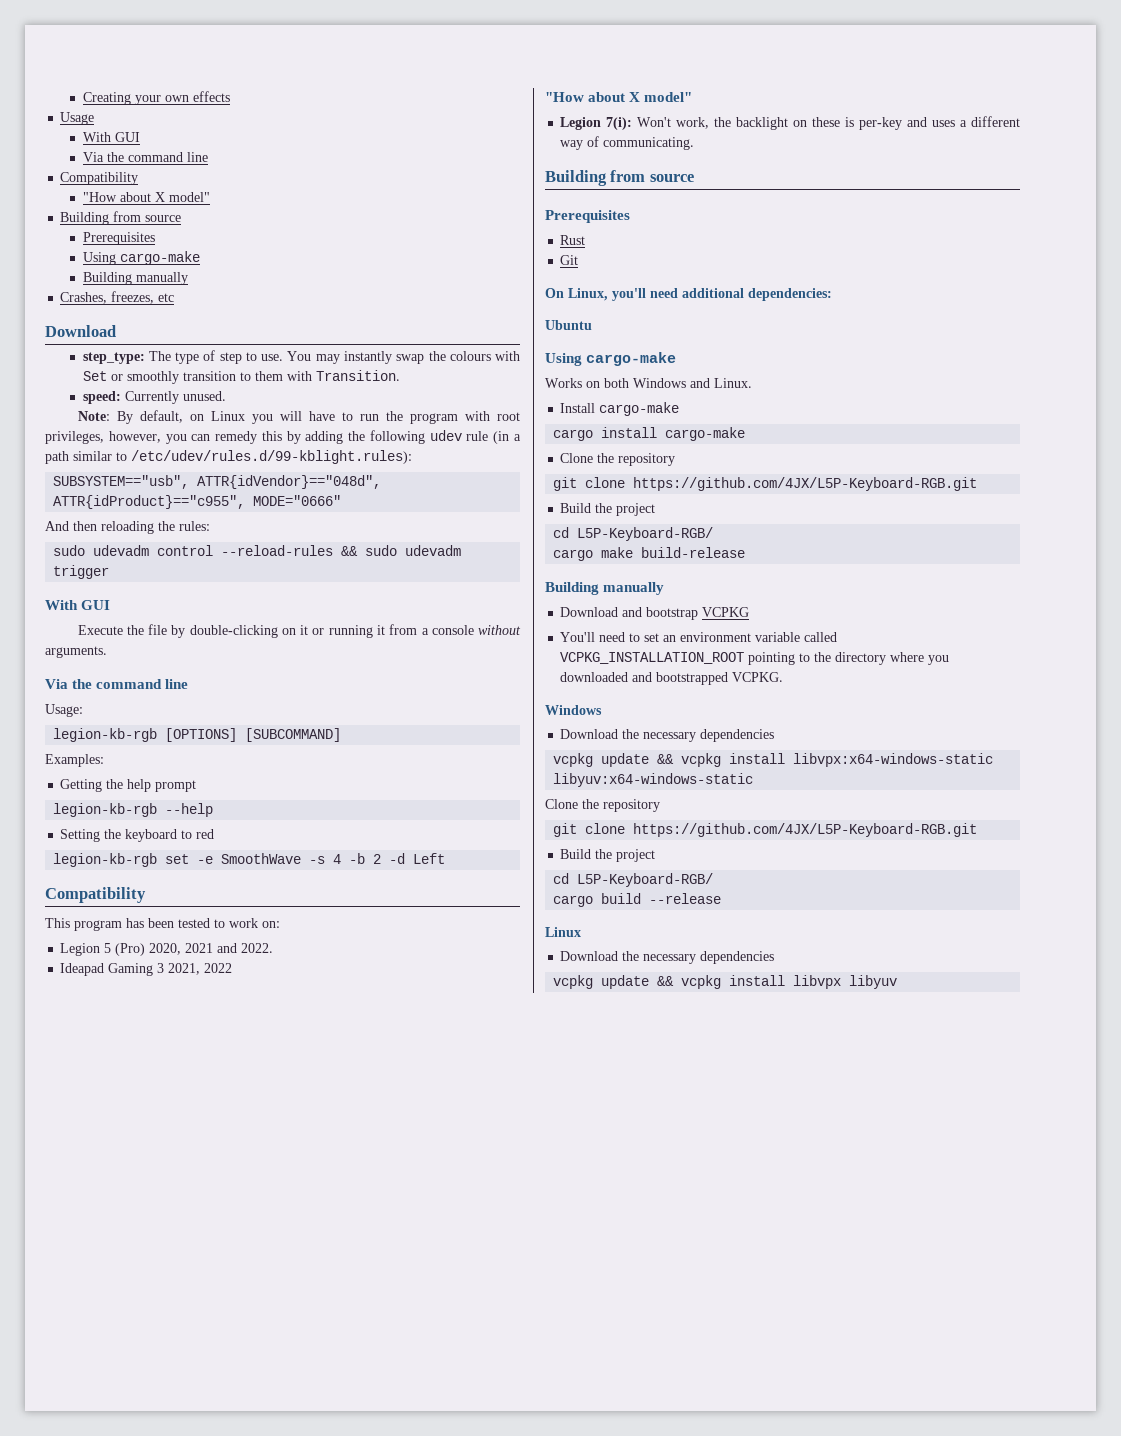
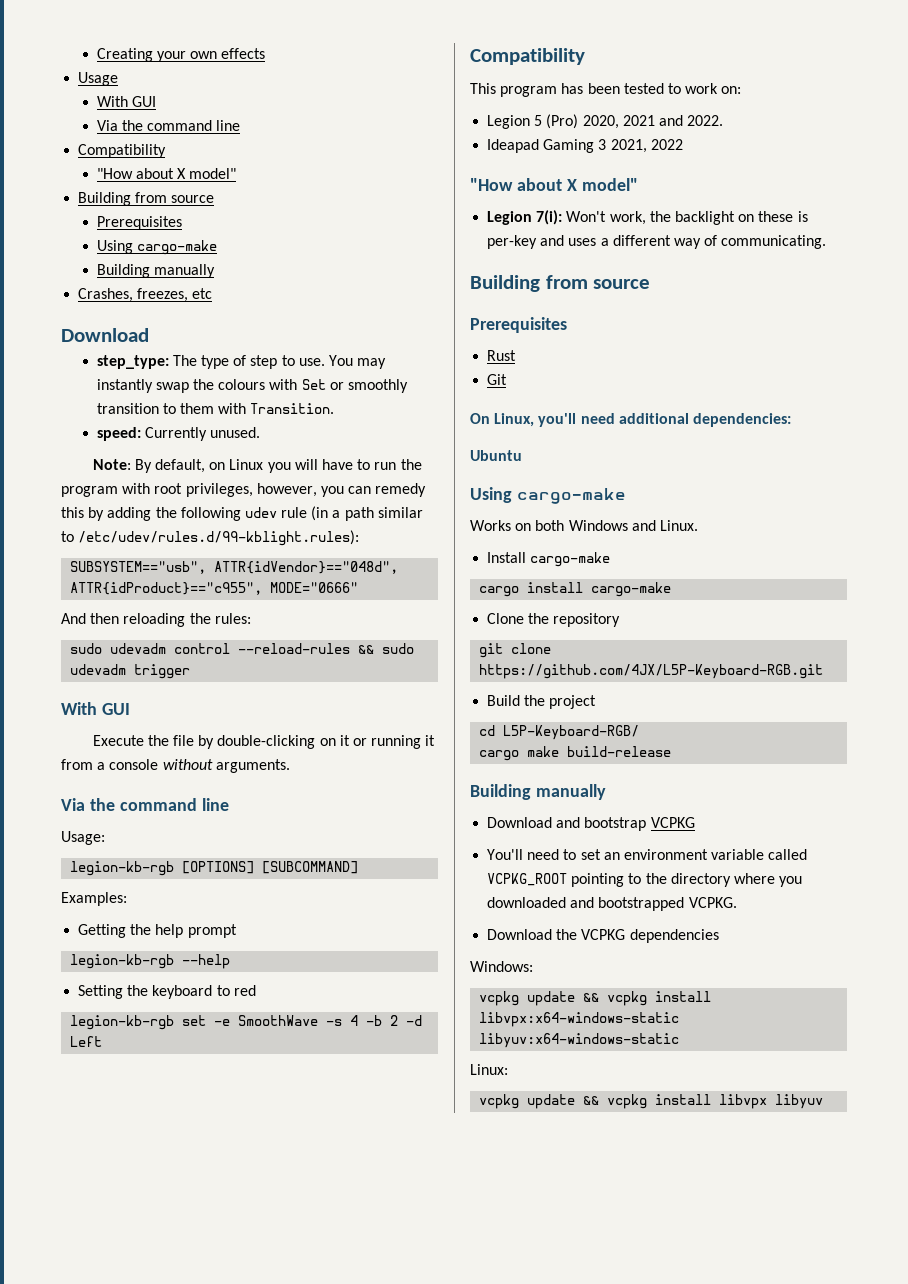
[560,652,745,664] VCPKG_INSTALLATION_ROOT -> [487,873,568,886] VCPKG_ROOT
[545,705,602,715] [560,729,775,742] // Windows // Download the necessary dependencies -> [487,929,719,943] [470,961,533,972] // Download the VCPKG dependencies // Windows:
[545,799,660,812] [553,823,978,837] [560,849,656,862] [553,873,714,887] [553,893,722,907] [545,927,581,937] [560,951,775,964] Clone the repository // git clone https://github.com/4JX/L5P-Keyboard-RGB.git // Build the project // cd L5P-Keyboard-RGB/ // cargo build --release // Linux // Download the necessary dependencies -> [470,1064,508,1075] Linux:

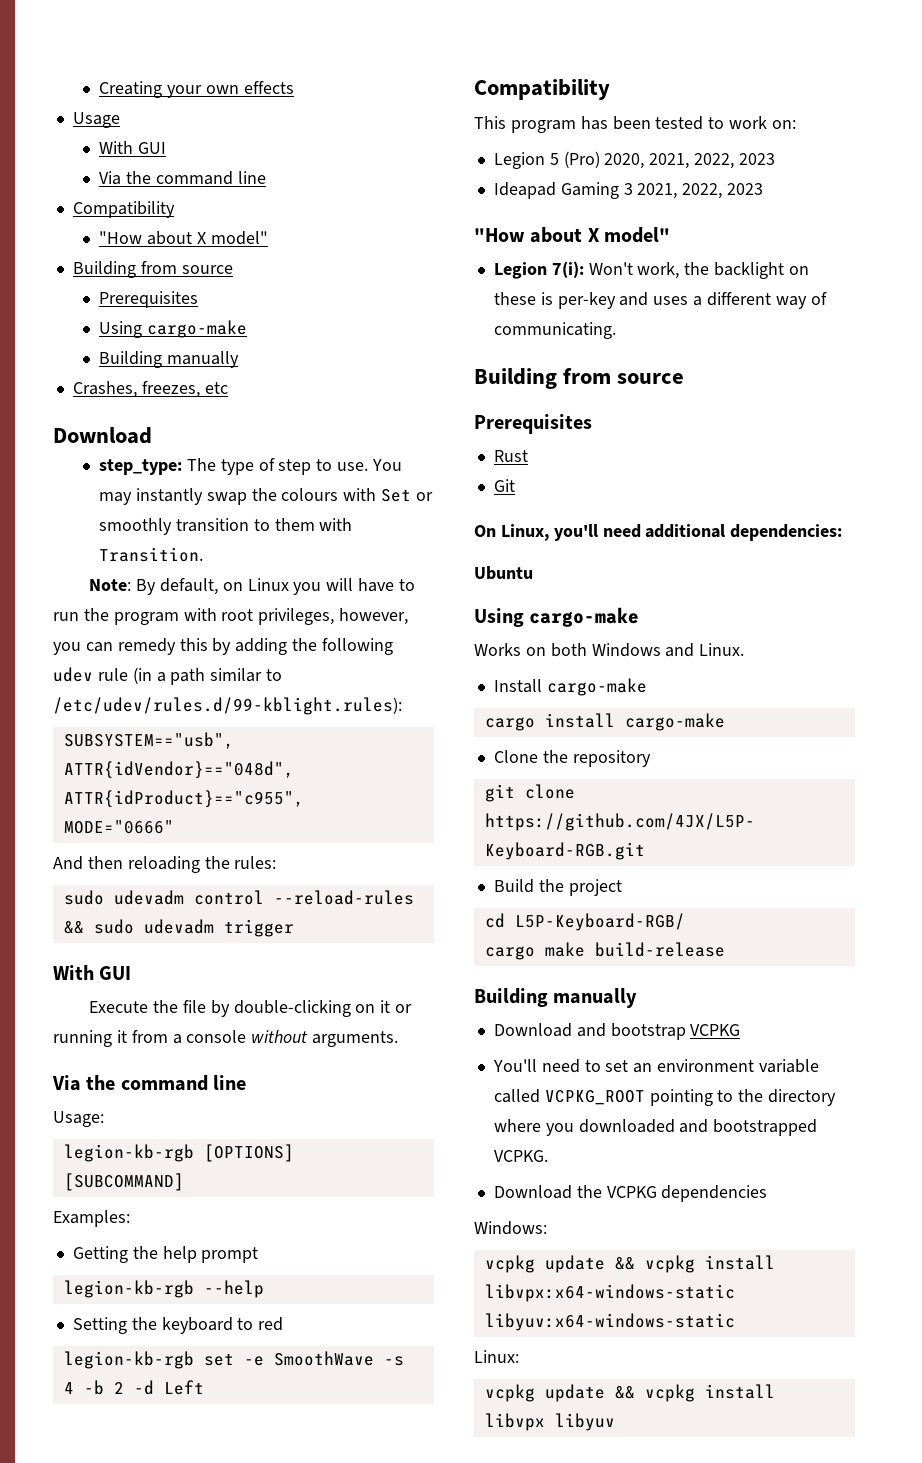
[96,427,261,441] // speed: Currently unused. -> (203, 554) none
[622,115,724,126] 2021 and 2022. -> [649,153,775,169] 2021, 2022, 2023
[650,139,683,150] 2022 -> [682,183,764,199] 2022, 2023

